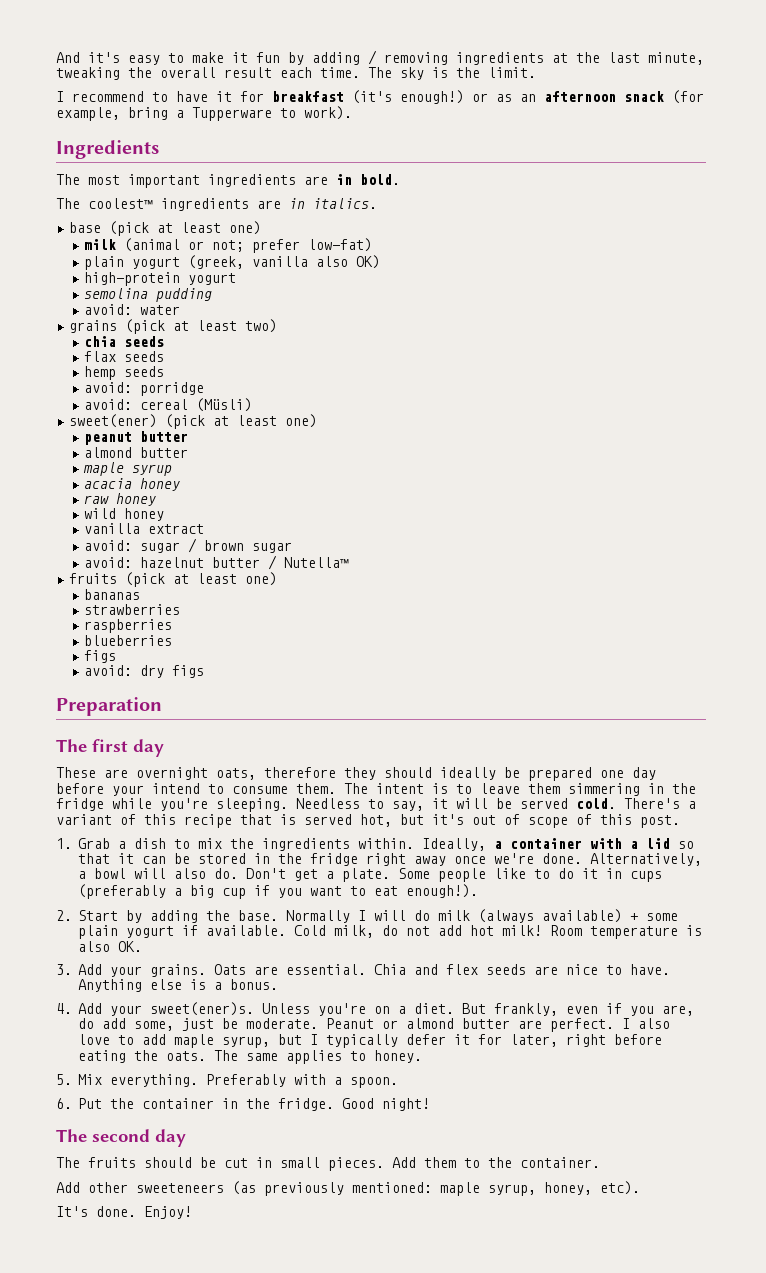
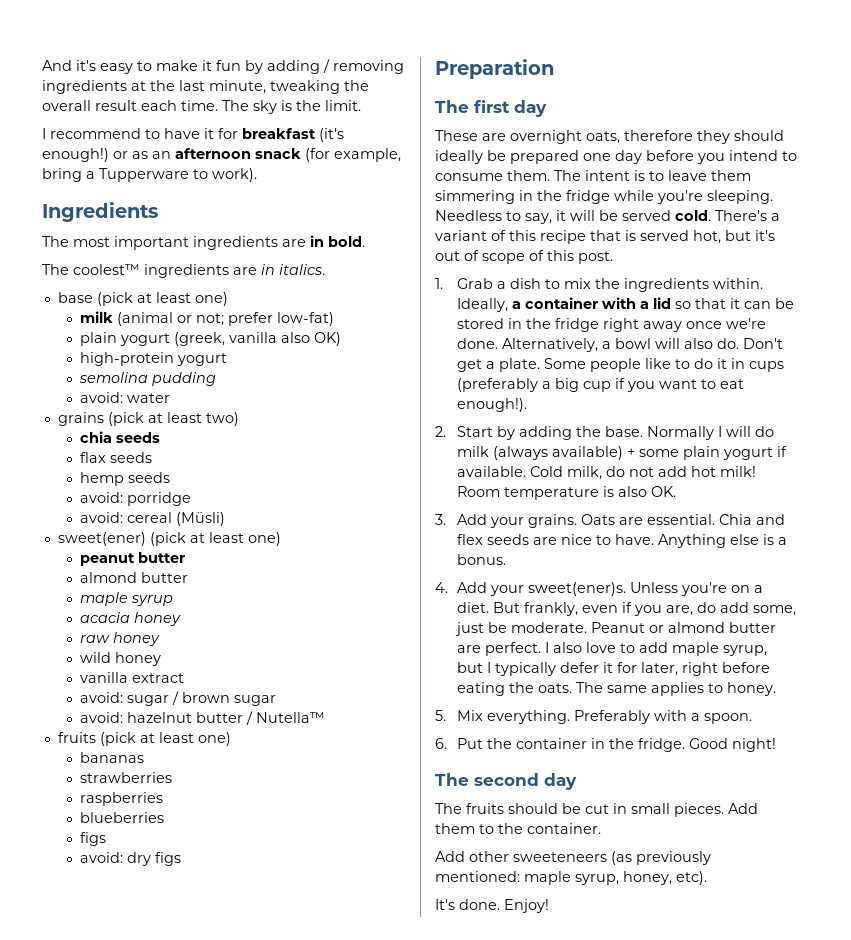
[112,785,144,796] your -> [697,153,725,164] you

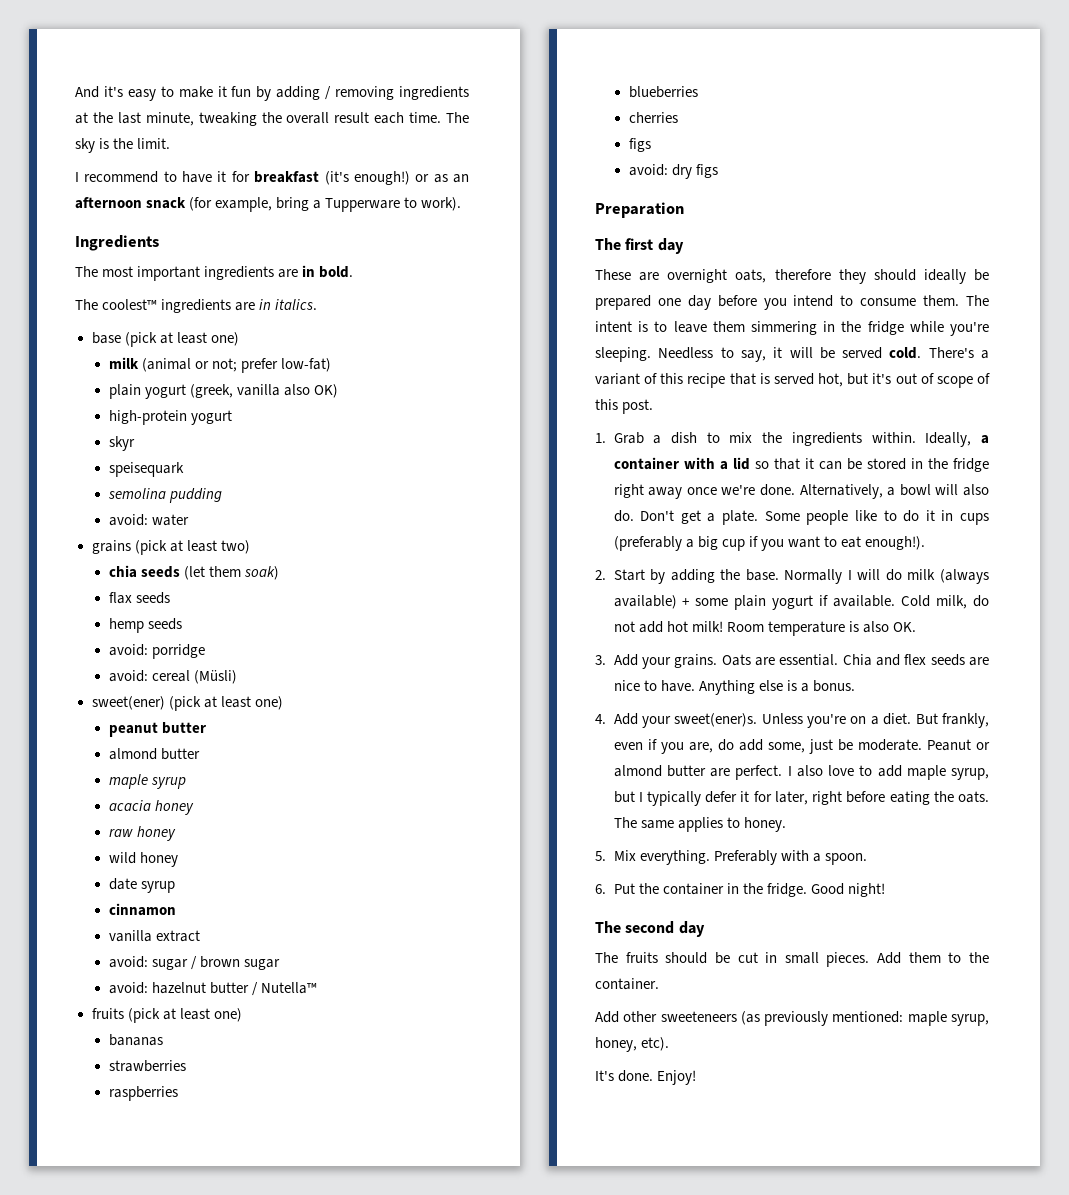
(228, 359) none -> [108,436,135,451] [108,462,184,477] // skyr // speisequark
(161, 437) none -> [183,566,279,580] (let them soak)
(162, 659) none -> [108,878,175,893] [108,903,176,916] // date syrup // cinnamon
(165, 817) none -> [628,112,678,123] // cherries

